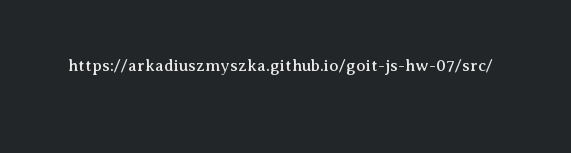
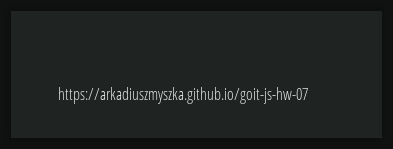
[68,59,493,75] https://arkadiuszmyszka.github.io/goit-js-hw-07/src/ -> [58,87,308,104] https://arkadiuszmyszka.github.io/goit-js-hw-07

